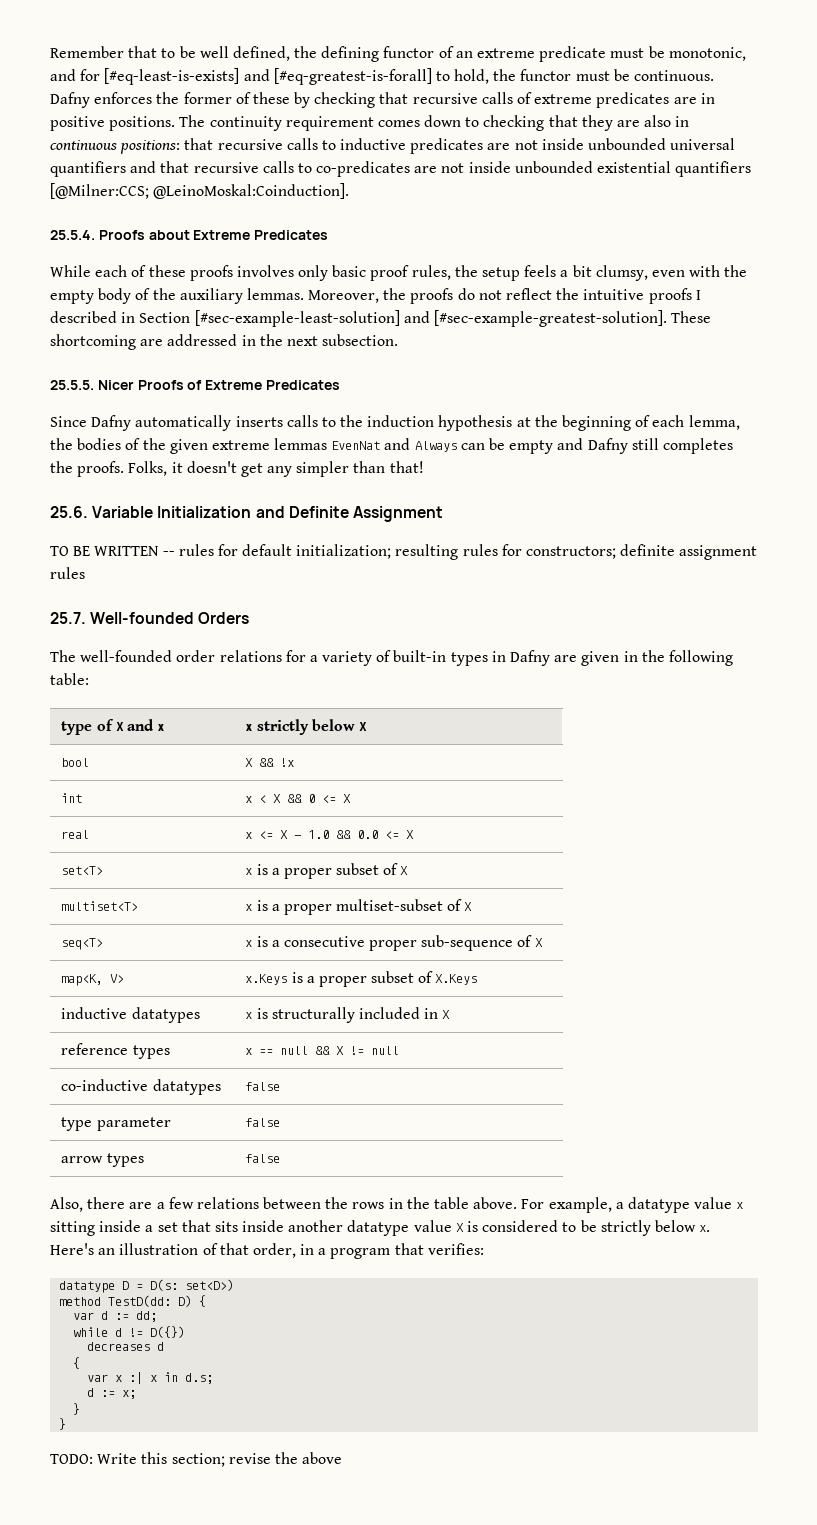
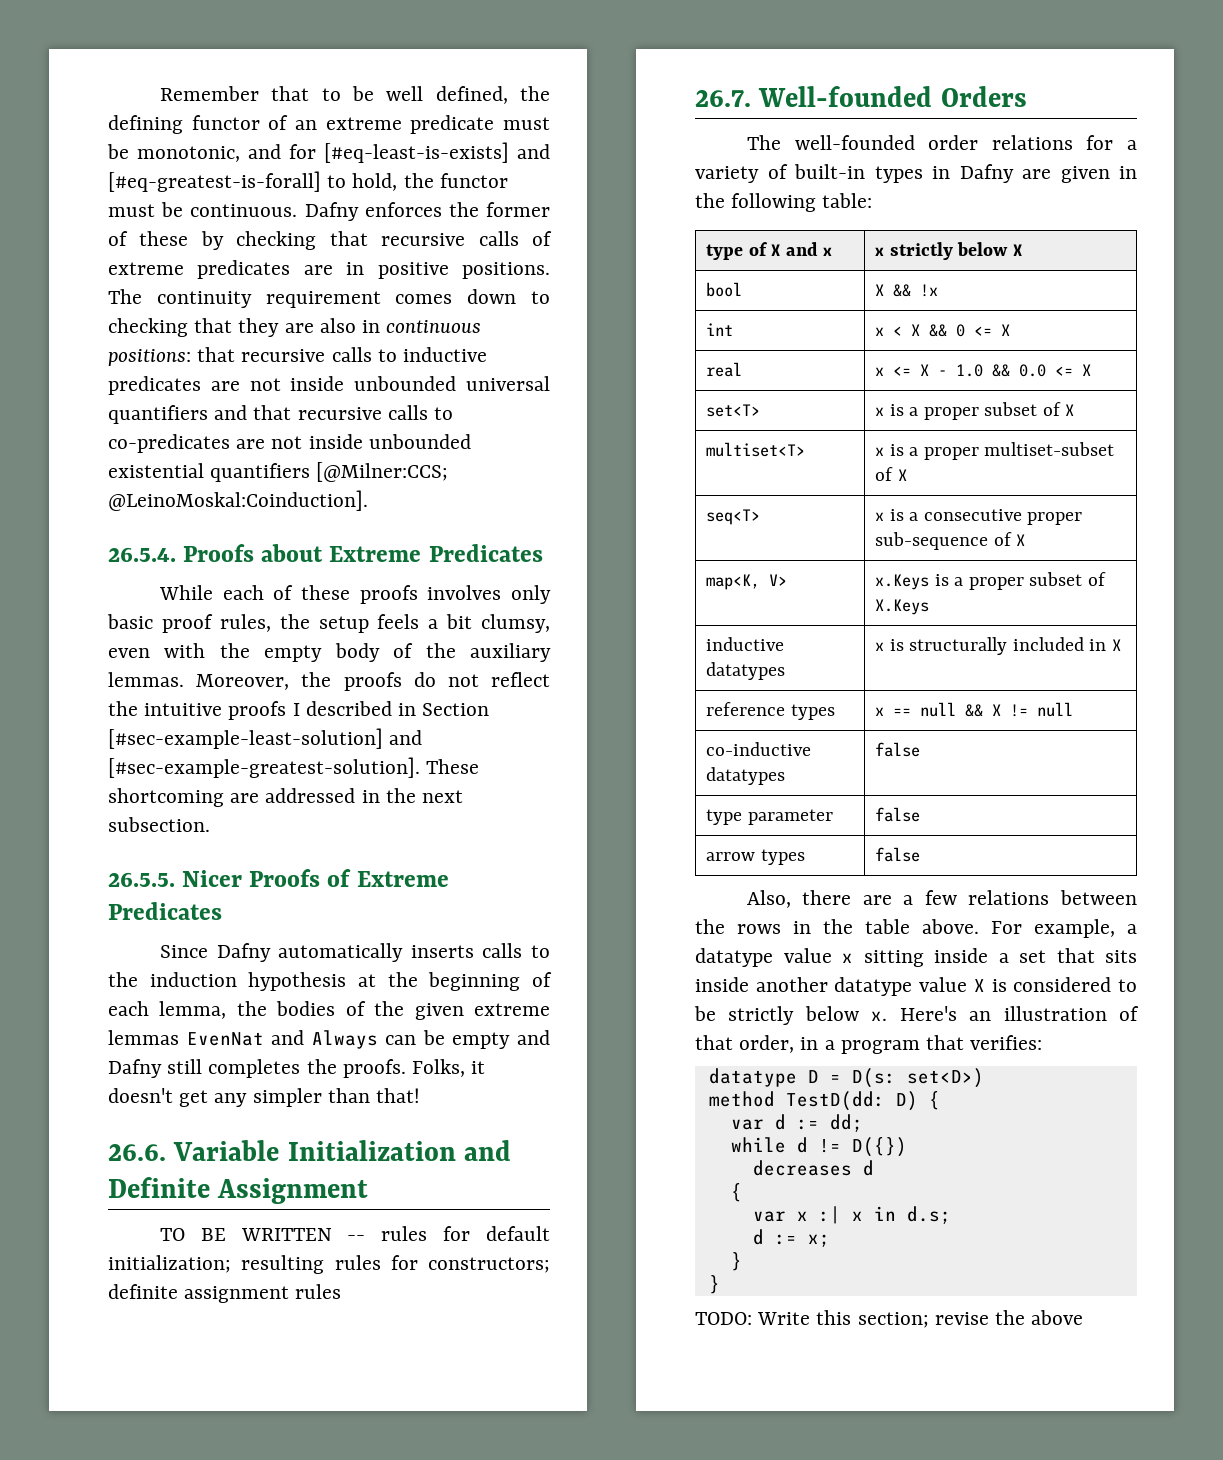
[50,230,95,240] 25.5.4. -> [108,547,176,562] 26.5.4.
[50,380,94,390] 25.5.5. -> [108,872,175,887] 26.5.5.
[50,506,88,518] 25.6. -> [108,1144,166,1161] 26.6.
[50,612,86,624] 25.7. -> [695,90,751,107] 26.7.

